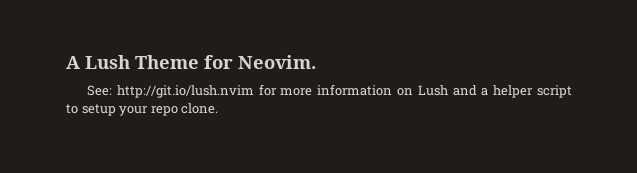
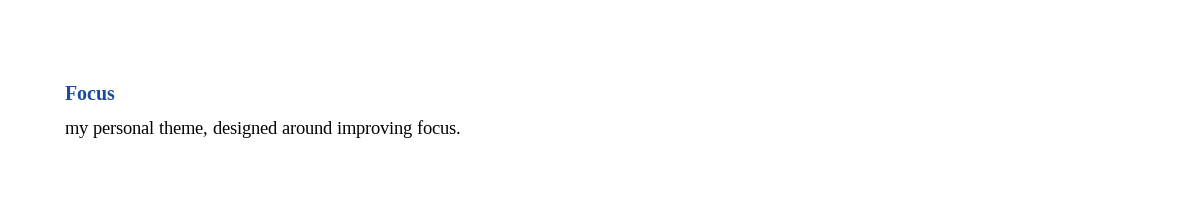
[66,55,316,69] [86,84,572,98] [66,103,219,116] A Lush Theme for Neovim. // See: http://git.io/lush.nvim for more information on Lush and a helper script to setup your repo clone. -> [65,86,115,100] [65,120,461,138] Focus // my personal theme, designed around improving focus.

